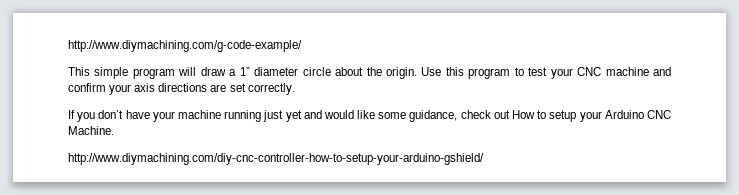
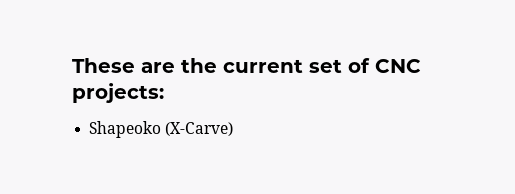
[68,40,302,52] [68,67,671,79] [68,83,295,95] [68,110,671,122] [68,126,114,135] [68,153,484,165] http://www.diymachining.com/g-code-example/ // This simple program will draw a 1” diameter circle about the origin. Use this program to test your CNC machine and confirm your axis directions are set correctly. // If you don’t have your machine running just yet and would like some guidance, check out How to setup your Arduino CNC Machine. // http://www.diymachining.com/diy-cnc-controller-how-to-setup-your-arduino-gshield/ -> [72,58,421,73] [72,83,164,103] [89,121,234,138] These are the current set of CNC projects: // Shapeoko (X-Carve)

